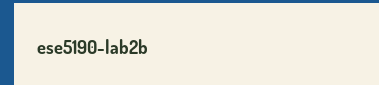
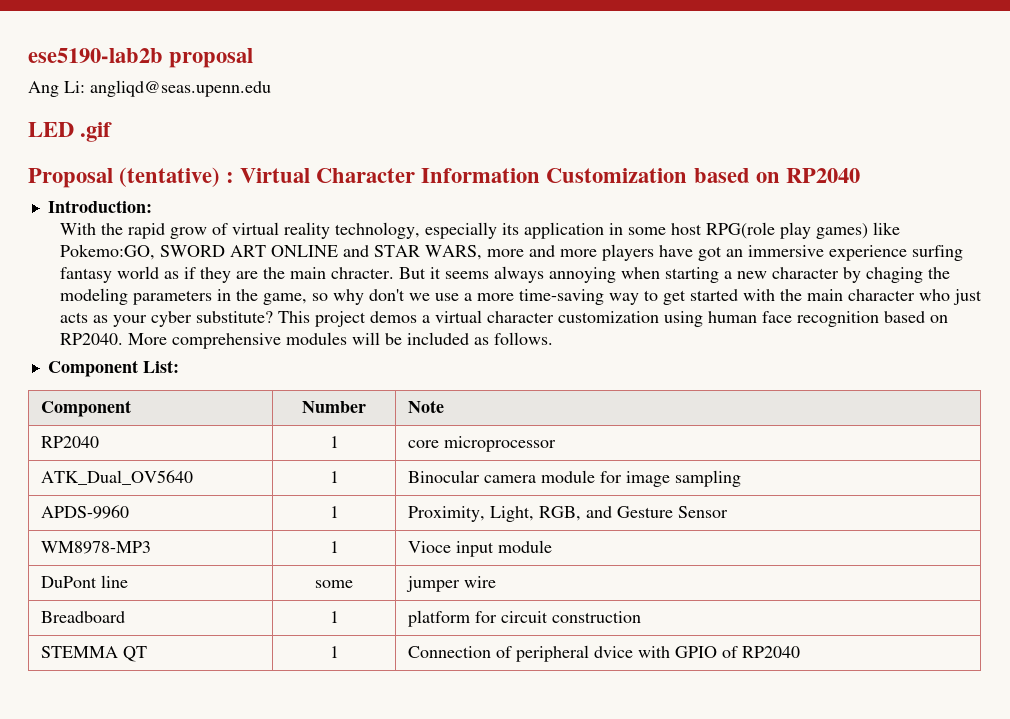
(148, 46) none -> [169,48,254,68] [28,80,271,97] [28,122,113,142] [28,167,860,188] [47,200,152,213] [60,222,901,239] [60,244,964,261] [60,266,951,283] [60,288,983,305] [60,310,949,327] [60,332,554,349] [47,360,179,377] [40,400,131,417] [301,401,366,413] [407,400,444,413] [40,436,99,448] [329,436,339,448] [407,436,556,452] [40,470,193,485] [329,471,339,483] [407,470,741,487] [40,505,129,519] [329,506,339,518] [407,506,728,522] [40,541,151,554] [329,541,339,553] [407,540,552,557] [40,575,128,588] [314,580,353,588] [405,576,496,592] [40,611,125,623] [329,611,339,623] [407,610,641,627] [40,646,147,662] [329,646,339,658] [407,645,800,662] proposal // Ang Li: angliqd@seas.upenn.edu // LED .gif // Proposal (tentative) : Virtual Character Information Customization based on RP2040 // Introduction: // With the rapid grow of virtual reality technology, especially its application in some host RPG(role play games) like Pokemo:GO, SWORD ART ONLINE and STAR WARS, more and more players have got an immersive experience surfing fantasy world as if they are the main chracter. But it seems always annoying when starting a new character by chaging the modeling parameters in the game, so why don't we use a more time-saving way to get started with the main character who just acts as your cyber substitute? This project demos a virtual character customization using human face recognition based on RP2040. More comprehensive modules will be included as follows. // Component List: // Component | Number | Note // RP2040 | 1 | core microprocessor // ATK_Dual_OV5640 | 1 | Binocular camera module for image sampling // APDS-9960 | 1 | Proximity, Light, RGB, and Gesture Sensor // WM8978-MP3 | 1 | Vioce input module // DuPont line | some | jumper wire // Breadboard | 1 | platform for circuit construction // STEMMA QT | 1 | Connection of peripheral dvice with GPIO of RP2040

